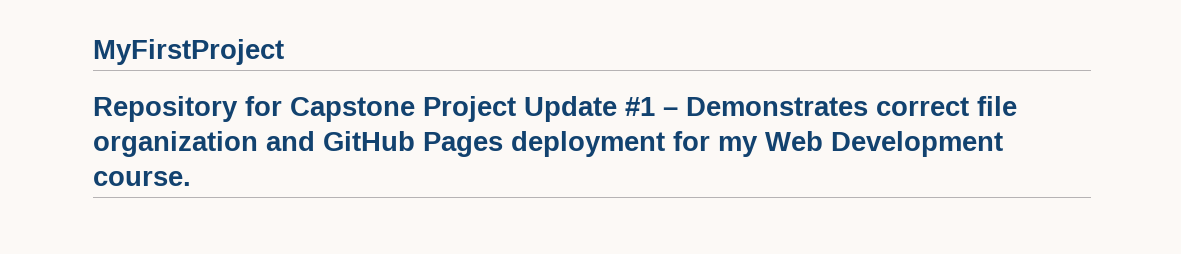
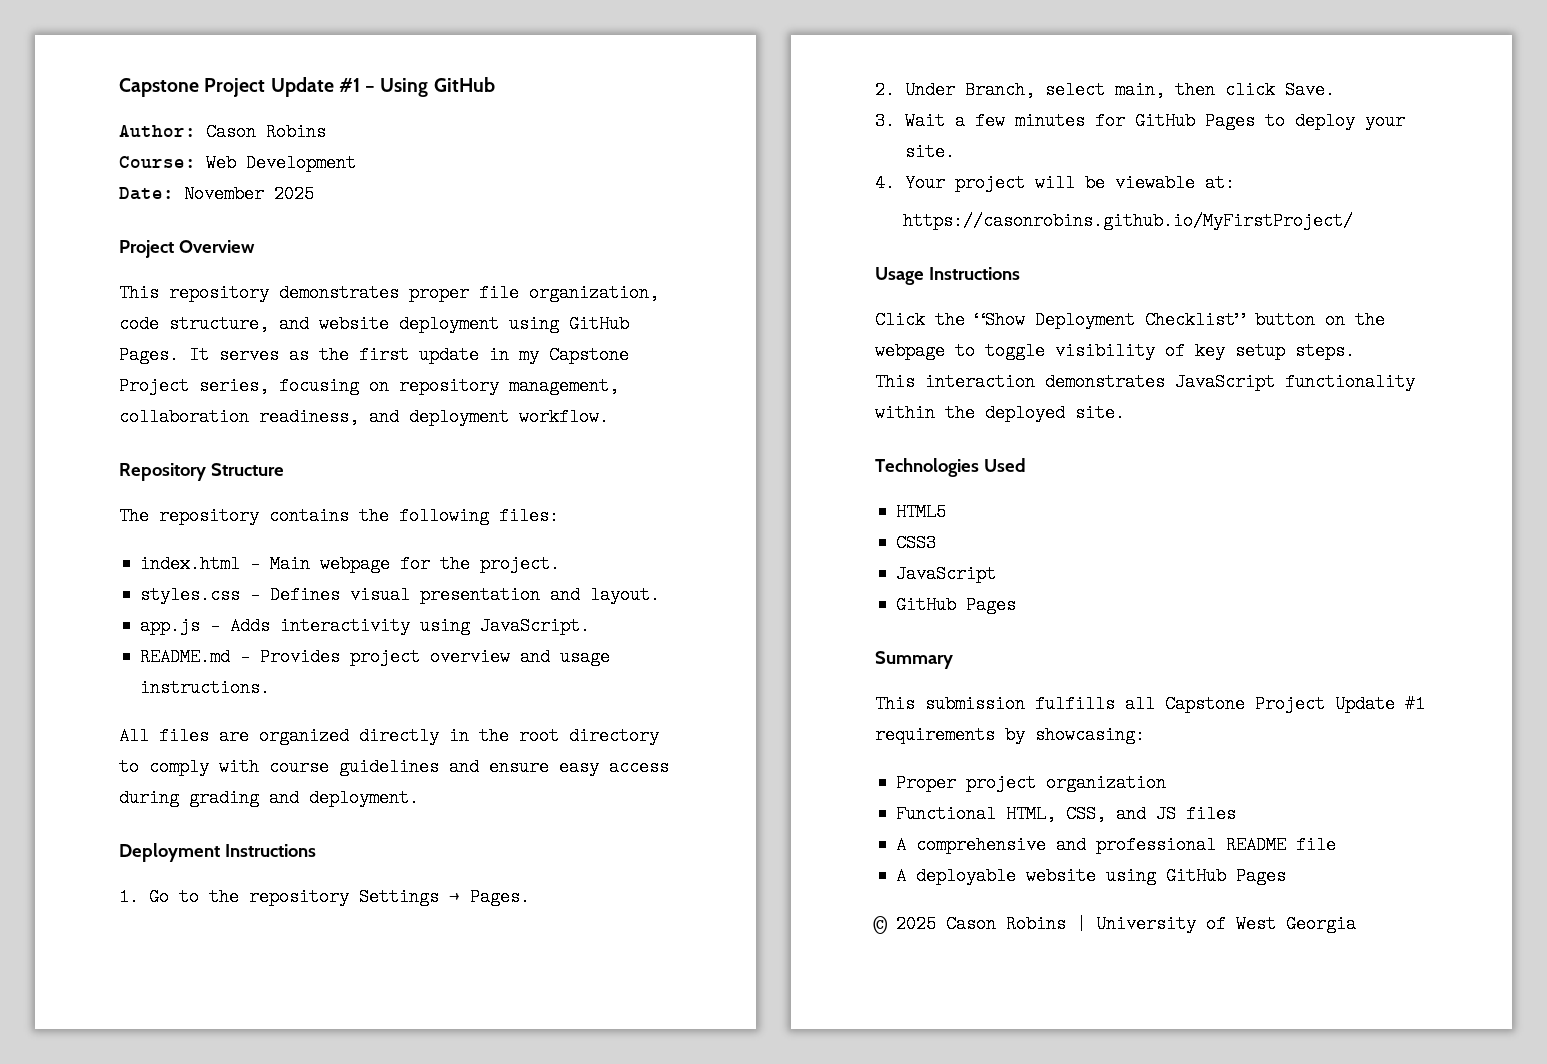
[93,39,284,65] [93,96,282,122] MyFirstProject // Repository for -> (119, 87) none
[686,96,1017,116] [93,131,1003,157] [93,171,191,186] Demonstrates correct file organization and GitHub Pages deployment for my Web Development course. -> [380,77,495,97] [119,123,326,141] [119,154,356,172] [119,185,314,203] [119,240,255,258] [119,284,659,302] [119,315,629,333] [119,346,629,364] [119,377,619,395] [119,408,609,426] [119,463,284,481] [119,507,559,525] [140,555,561,573] [140,586,661,604] [140,617,591,635] [140,648,611,666] [140,679,271,697] [119,727,659,745] [119,758,669,776] [119,789,419,807] [119,843,316,862] [119,888,530,906] [875,81,1335,99] [875,112,1405,130] [904,143,955,161] [875,174,1235,192] [902,212,1353,230] [875,267,1020,285] [875,311,1385,329] [875,342,1355,360] [875,373,1415,391] [875,404,1125,422] [875,458,1026,477] [896,503,947,521] [896,534,937,552] [896,565,997,583] [896,596,1017,614] [875,651,953,669] [875,695,1425,713] [875,726,1145,744] [896,774,1167,792] [896,805,1237,823] [896,836,1337,854] [896,867,1287,885] [873,915,1356,934] Using GitHub // Author: Cason Robins // Course: Web Development // Date: November 2025 // Project Overview // This repository demonstrates proper file organization, code structure, and website deployment using GitHub Pages. It serves as the first update in my Capstone Project series, focusing on repository management, collaboration readiness, and deployment workflow. // Repository Structure // The repository contains the following files: // index.html – Main webpage for the project. // styles.css – Defines visual presentation and layout. // app.js – Adds interactivity using JavaScript. // README.md – Provides project overview and usage instructions. // All files are organized directly in the root directory to comply with course guidelines and ensure easy access during grading and deployment. // Deployment Instructions // 1. Go to the repository Settings → Pages. // 2. Under Branch, select main, then click Save. // 3. Wait a few minutes for GitHub Pages to deploy your site. // 4. Your project will be viewable at: // https://casonrobins.github.io/MyFirstProject/ // Usage Instructions // Click the “Show Deployment Checklist” button on the webpage to toggle visibility of key setup steps. // This interaction demonstrates JavaScript functionality within the deployed site. // Technologies Used // HTML5 // CSS3 // JavaScript // GitHub Pages // Summary // This submission fulfills all Capstone Project Update #1 requirements by showcasing: // Proper project organization // Functional HTML, CSS, and JS files // A comprehensive and professional README file // A deployable website using GitHub Pages // © 2025 Cason Robins | University of West Georgia

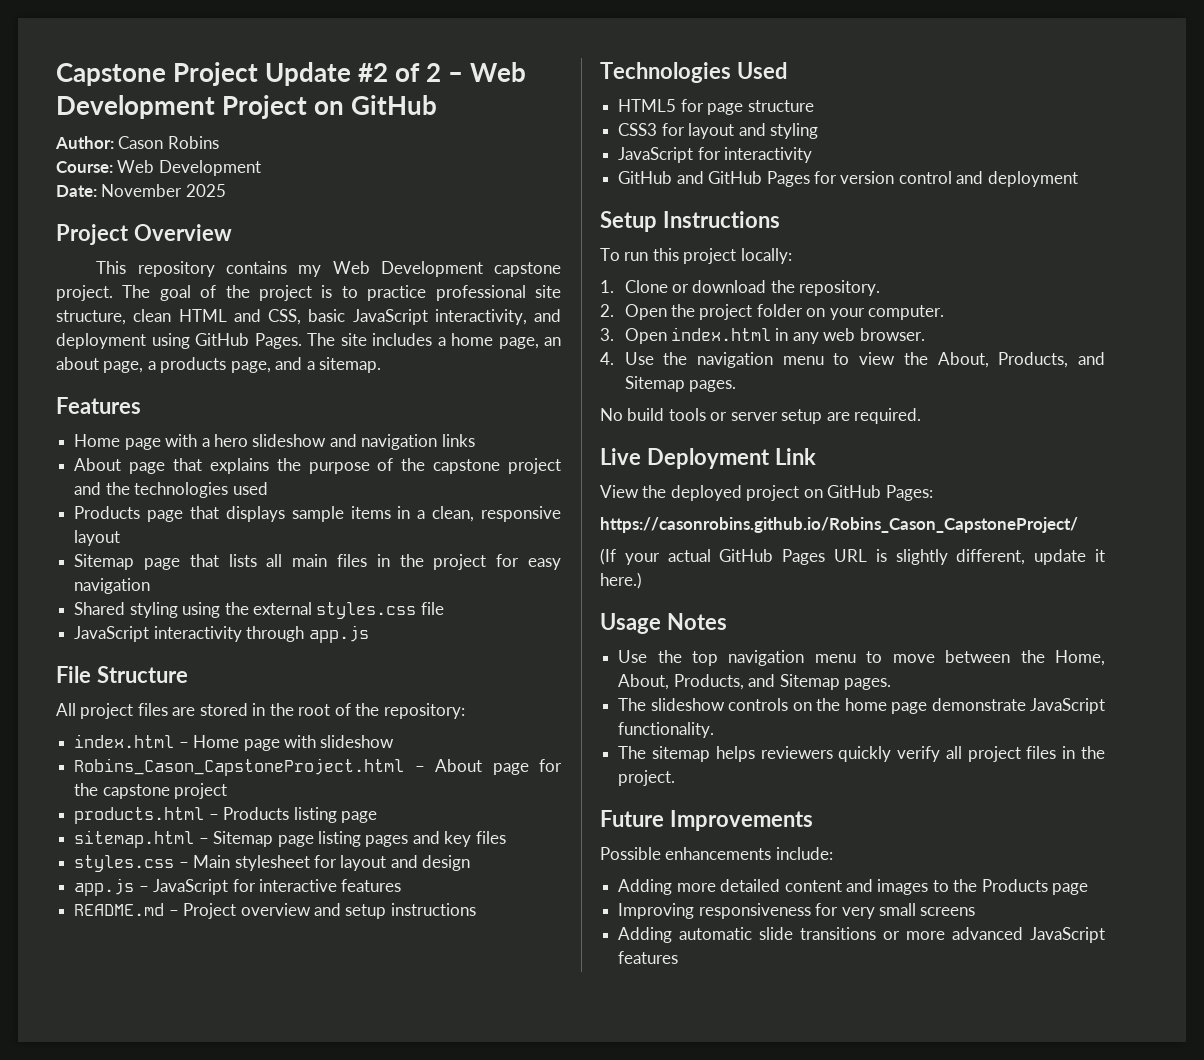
[119,77,429,97] Capstone Project Update #1 – Using -> [56,62,527,86] [56,95,345,119] Capstone Project Update #2 of 2 – Web Development Project on
[279,284,659,302] [119,315,629,333] [119,346,629,364] [119,377,619,395] [119,408,609,426] [119,463,284,481] [119,507,559,525] [140,555,561,573] [140,586,661,604] [140,617,591,635] [140,648,611,666] [140,679,271,697] [119,727,659,745] [119,758,669,776] [119,789,419,807] [119,843,316,862] [119,888,530,906] [875,81,1335,99] [875,112,1405,130] [904,143,955,161] [875,174,1235,192] [902,212,1353,230] [875,267,1020,285] [875,311,1385,329] [875,342,1355,360] [875,373,1415,391] [875,404,1125,422] [875,458,1026,477] [896,503,947,521] [896,534,937,552] [896,565,997,583] [896,596,1017,614] [875,651,953,669] [875,695,1425,713] [875,726,1145,744] [896,774,1167,792] [896,805,1237,823] [896,836,1337,854] [896,867,1287,885] [873,915,1356,934] demonstrates proper file organization, code structure, and website deployment using GitHub Pages. It serves as the first update in my Capstone Project series, focusing on repository management, collaboration readiness, and deployment workflow. // Repository Structure // The repository contains the following files: // index.html – Main webpage for the project. // styles.css – Defines visual presentation and layout. // app.js – Adds interactivity using JavaScript. // README.md – Provides project overview and usage instructions. // All files are organized directly in the root directory to comply with course guidelines and ensure easy access during grading and deployment. // Deployment Instructions // 1. Go to the repository Settings → Pages. // 2. Under Branch, select main, then click Save. // 3. Wait a few minutes for GitHub Pages to deploy your site. // 4. Your project will be viewable at: // https://casonrobins.github.io/MyFirstProject/ // Usage Instructions // Click the “Show Deployment Checklist” button on the webpage to toggle visibility of key setup steps. // This interaction demonstrates JavaScript functionality within the deployed site. // Technologies Used // HTML5 // CSS3 // JavaScript // GitHub Pages // Summary // This submission fulfills all Capstone Project Update #1 requirements by showcasing: // Proper project organization // Functional HTML, CSS, and JS files // A comprehensive and professional README file // A deployable website using GitHub Pages // © 2025 Cason Robins | University of West Georgia -> [225,261,561,277] [56,285,561,301] [56,309,561,325] [56,333,561,349] [56,357,382,373] [56,397,141,414] [74,434,475,450] [74,458,561,474] [74,482,268,498] [74,506,561,522] [74,530,121,546] [74,554,562,570] [74,578,151,594] [74,602,444,619] [74,625,369,643] [56,666,188,683] [56,703,465,719] [74,734,395,751] [74,758,563,776] [74,783,228,799] [74,807,377,824] [74,830,506,848] [74,855,471,872] [74,878,402,896] [74,903,476,919] [600,62,787,83] [618,99,814,115] [618,123,818,139] [618,147,813,163] [618,171,1078,187] [600,211,780,232] [600,248,792,264] [600,280,881,296] [600,304,945,320] [600,327,925,344] [600,352,1105,368] [624,376,736,392] [600,408,922,424] [600,448,816,469] [600,485,933,501] [600,517,1078,533] [600,548,1105,565] [600,572,642,589] [600,613,727,634] [618,650,1105,666] [618,674,891,690] [618,698,1105,714] [618,722,715,738] [618,746,1106,762] [618,770,676,786] [600,810,813,831] [600,847,833,860] [618,879,1089,895] [618,903,976,919] [618,927,1105,943] [618,951,679,964] contains my Web Development capstone project. The goal of the project is to practice professional site structure, clean HTML and CSS, basic JavaScript interactivity, and deployment using GitHub Pages. The site includes a home page, an about page, a products page, and a sitemap. // Features // Home page with a hero slideshow and navigation links // About page that explains the purpose of the capstone project and the technologies used // Products page that displays sample items in a clean, responsive layout // Sitemap page that lists all main files in the project for easy navigation // Shared styling using the external styles.css file // JavaScript interactivity through app.js // File Structure // All project files are stored in the root of the repository: // index.html – Home page with slideshow // Robins_Cason_CapstoneProject.html – About page for the capstone project // products.html – Products listing page // sitemap.html – Sitemap page listing pages and key files // styles.css – Main stylesheet for layout and design // app.js – JavaScript for interactive features // README.md – Project overview and setup instructions // Technologies Used // HTML5 for page structure // CSS3 for layout and styling // JavaScript for interactivity // GitHub and GitHub Pages for version control and deployment // Setup Instructions // To run this project locally: // 1. Clone or download the repository. // 2. Open the project folder on your computer. // 3. Open index.html in any web browser. // 4. Use the navigation menu to view the About, Products, and Sitemap pages. // No build tools or server setup are required. // Live Deployment Link // View the deployed project on GitHub Pages: // https://casonrobins.github.io/Robins_Cason_CapstoneProject/ // (If your actual GitHub Pages URL is slightly different, update it here.) // Usage Notes // Use the top navigation menu to move between the Home, About, Products, and Sitemap pages. // The slideshow controls on the home page demonstrate JavaScript functionality. // The sitemap helps reviewers quickly verify all project files in the project. // Future Improvements // Possible enhancements include: // Adding more detailed content and images to the Products page // Improving responsiveness for very small screens // Adding automatic slide transitions or more advanced JavaScript features

